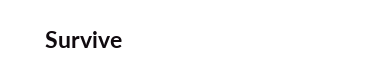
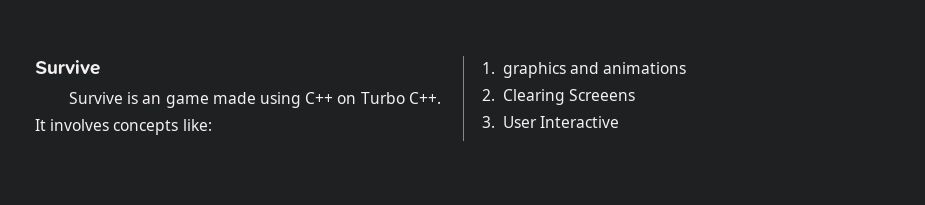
[45,31,122,48] Survive -> [35,60,100,75] [69,92,441,108] [35,119,212,135] [482,62,687,78] [482,89,635,105] [482,116,619,128] Survive // Survive is an game made using C++ on Turbo C++. It involves concepts like: // 1. graphics and animations // 2. Clearing Screeens // 3. User Interactive

